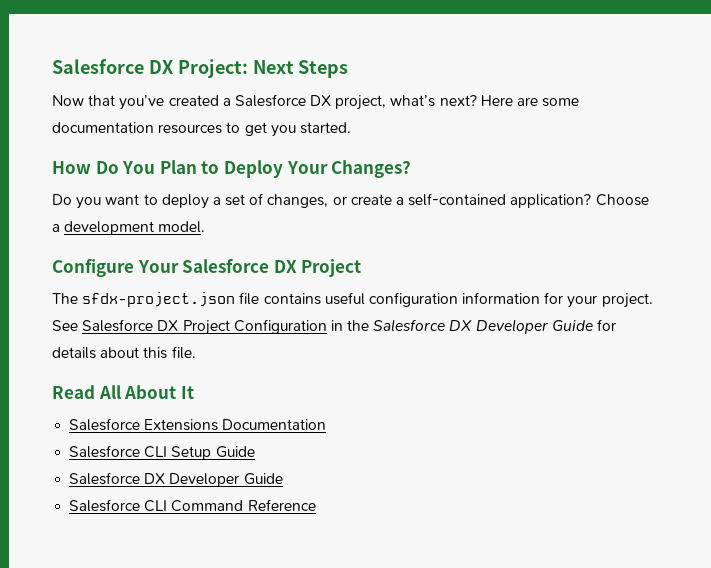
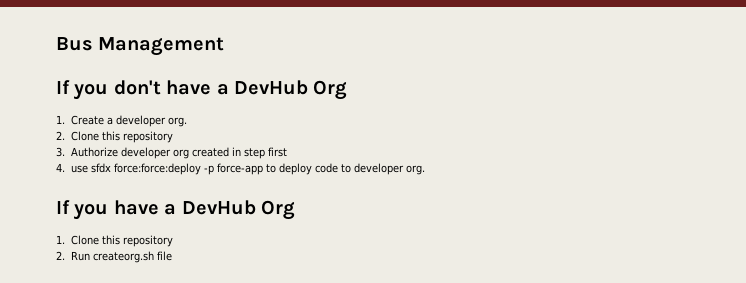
[52,59,349,78] [52,94,580,110] [52,122,351,137] [52,160,412,178] [52,193,649,209] [52,221,206,235] [52,259,362,277] [52,292,653,308] [52,319,617,335] [52,346,196,359] [52,385,194,399] [69,418,327,431] [69,445,255,460] [69,472,283,487] [69,499,316,512] Salesforce DX Project: Next Steps // Now that you’ve created a Salesforce DX project, what’s next? Here are some documentation resources to get you started. // How Do You Plan to Deploy Your Changes? // Do you want to deploy a set of changes, or create a self-contained application? Choose a development model. // Configure Your Salesforce DX Project // The sfdx-project.json file contains useful configuration information for your project. See Salesforce DX Project Configuration in the Salesforce DX Developer Guide for details about this file. // Read All About It // Salesforce Extensions Documentation // Salesforce CLI Setup Guide // Salesforce DX Developer Guide // Salesforce CLI Command Reference -> [56,37,225,56] [56,80,348,100] [56,115,188,127] [56,131,174,143] [56,147,288,159] [56,163,426,175] [56,200,295,220] [56,235,174,247] [56,251,173,263] Bus Management // If you don't have a DevHub Org // 1. Create a developer org. // 2. Clone this repository // 3. Authorize developer org created in step first // 4. use sfdx force:force:deploy -p force-app to deploy code to developer org. // If you have a DevHub Org // 1. Clone this repository // 2. Run createorg.sh file

